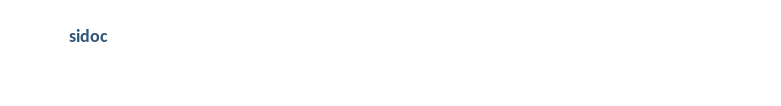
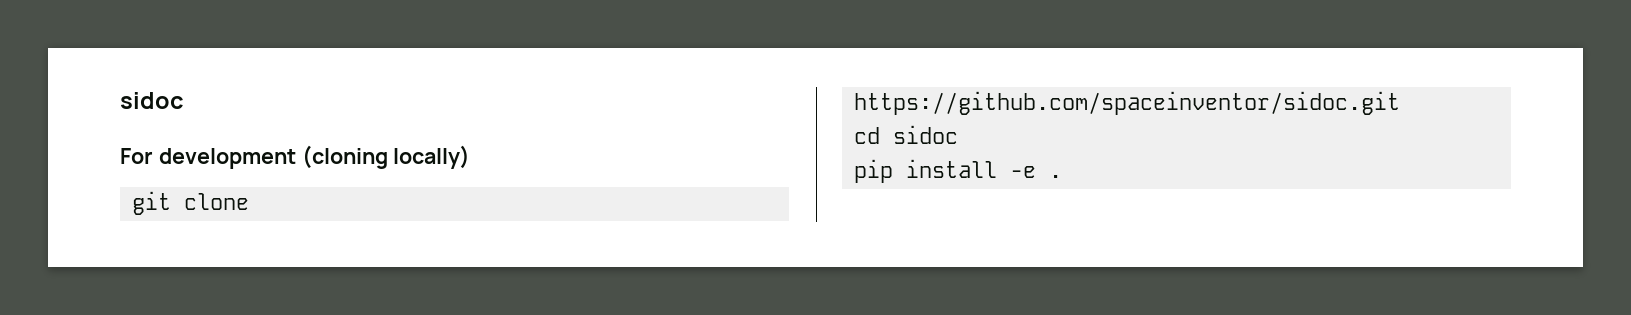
[69,29,108,42] sidoc -> [120,92,184,109] [120,145,471,169] [132,191,250,215] [854,91,1401,115] [854,125,959,144] [854,159,1063,183] sidoc // For development (cloning locally) // git clone https://github.com/spaceinventor/sidoc.git // cd sidoc // pip install -e .

